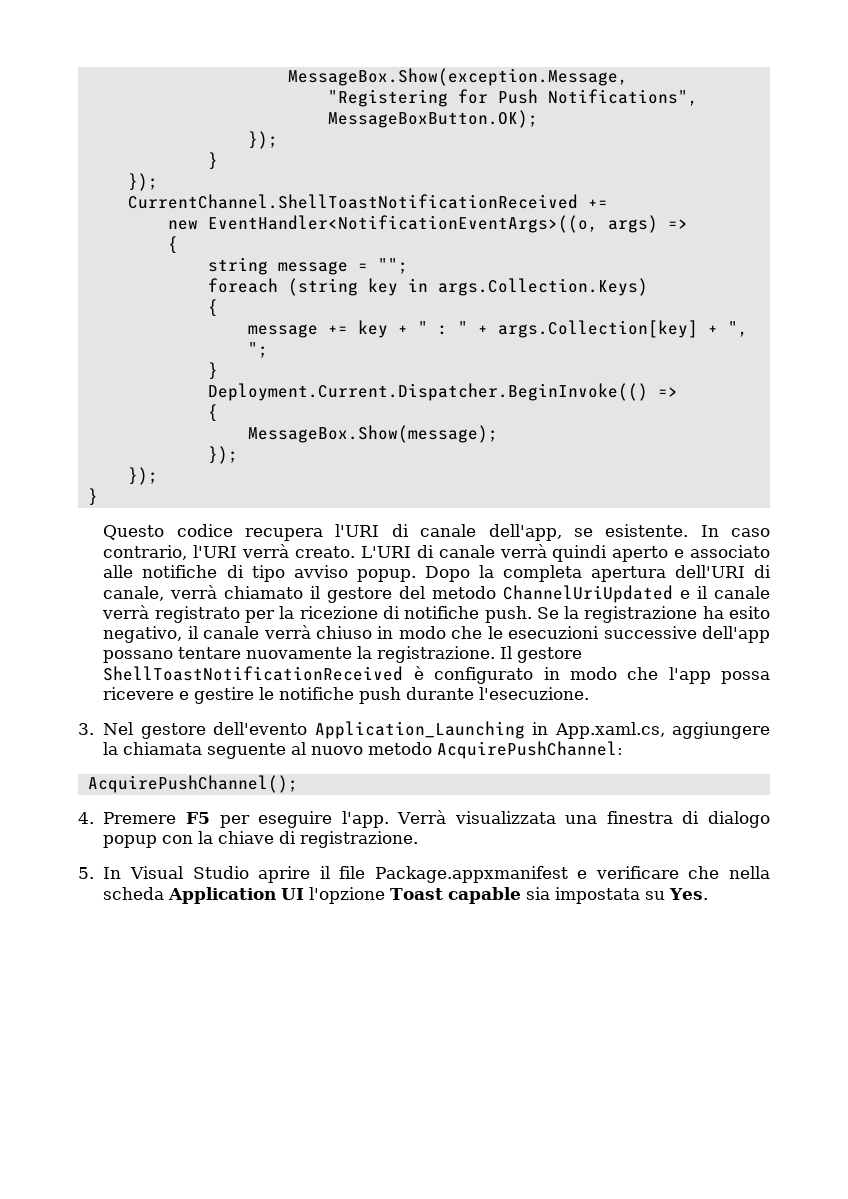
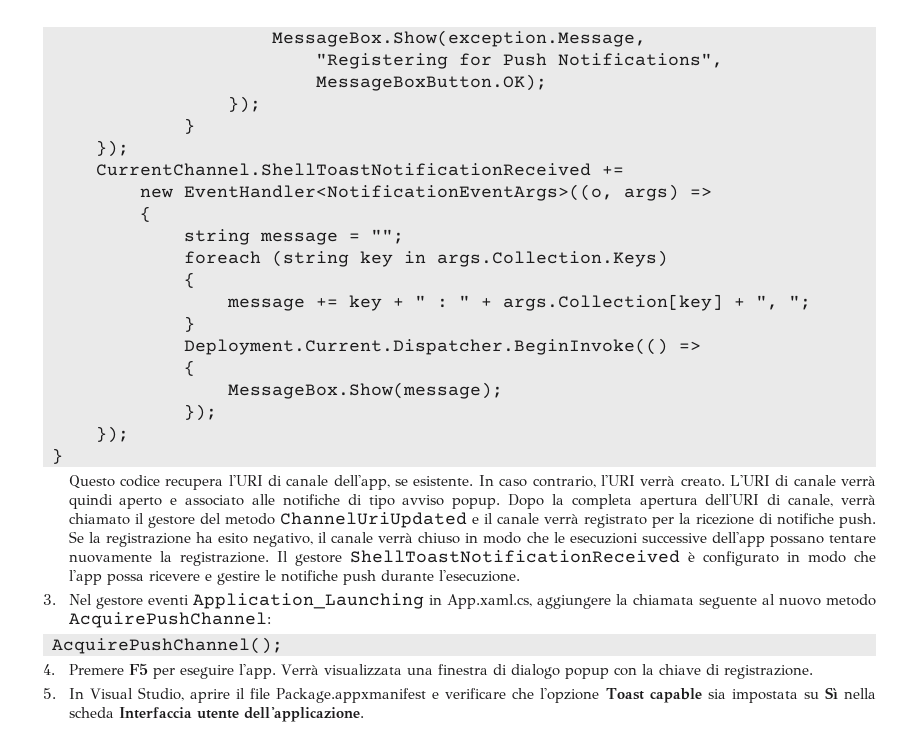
[213,722,308,735] dell'evento -> [147,595,189,605] eventi
[192,866,249,879] Studio -> [137,687,184,701] Studio,
[728,866,770,879] [103,887,305,904] nella scheda Application UI -> (535, 693) none
[669,888,709,900] Yes. -> [824,687,876,699] [68,707,364,722] Sì nella scheda Interfaccia utente dell'applicazione.

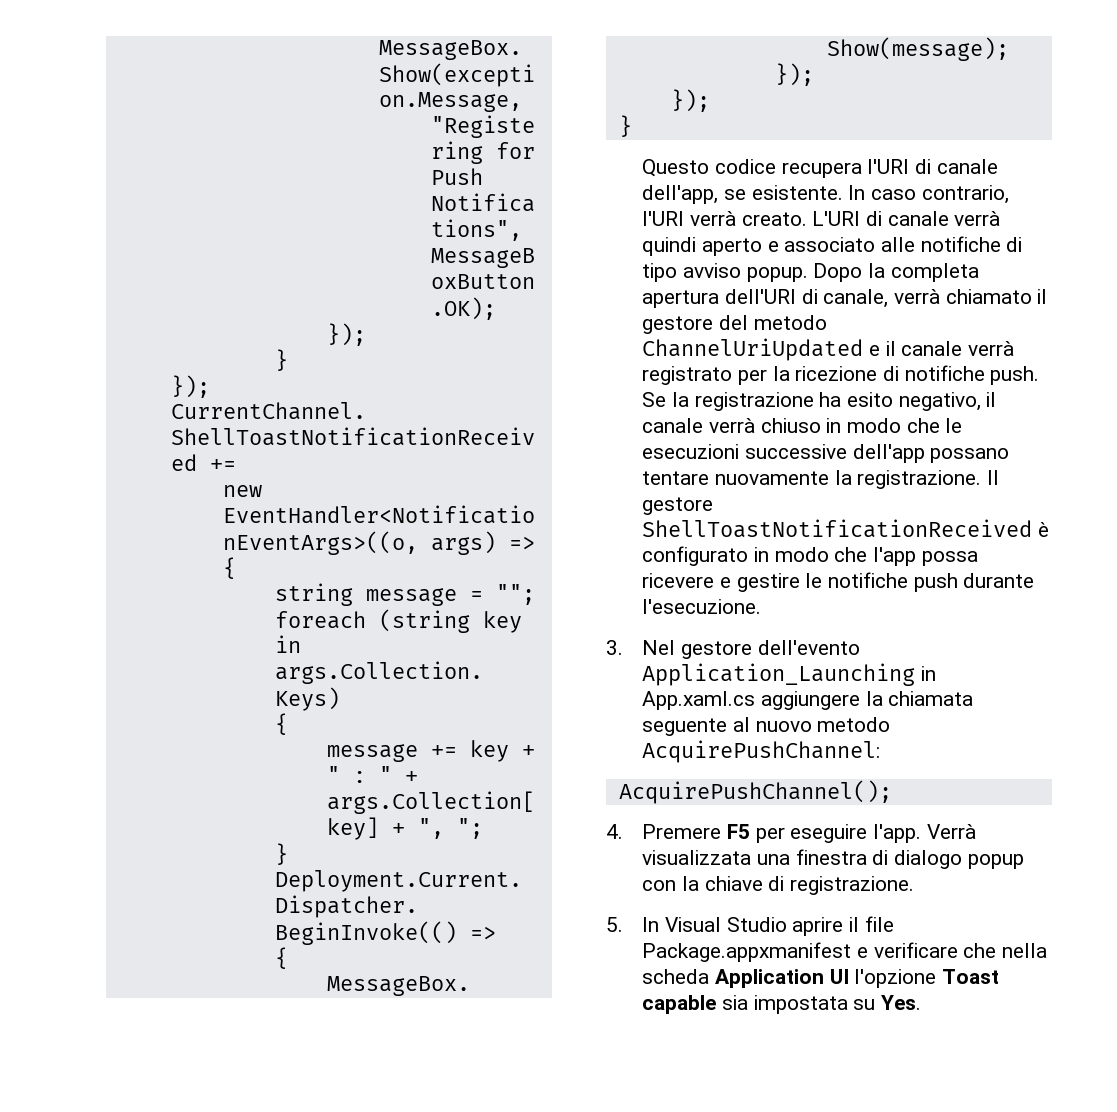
[147,595,189,605] eventi -> [757,640,860,655] dell'evento
[446,594,532,609] App.xaml.cs, -> [642,691,756,710] App.xaml.cs
[137,687,184,701] Studio, -> [726,917,787,932] Studio
(535, 693) none -> [1001,943,1047,958] [642,969,849,988] nella scheda Application UI
[824,687,876,699] [68,707,364,722] Sì nella scheda Interfaccia utente dell'applicazione. -> [880,995,921,1010] Yes.

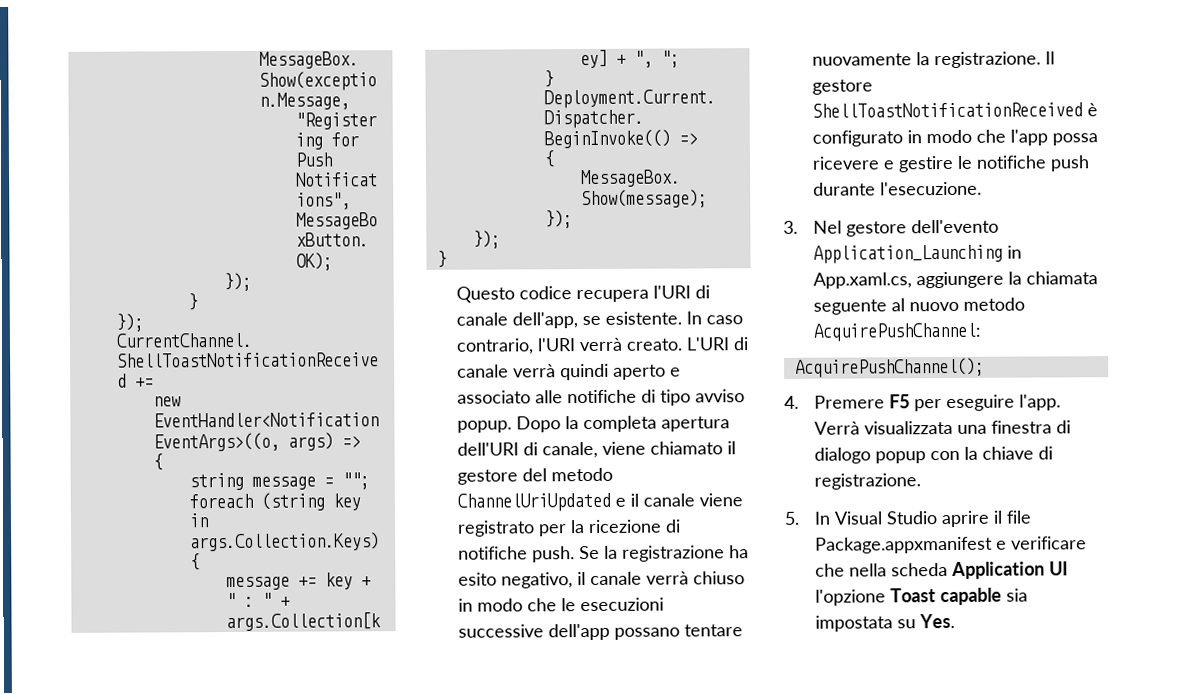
[893,289,940,304] verrà -> [602,441,647,455] viene
[967,341,1014,356] verrà -> [699,493,744,507] viene
[642,691,756,710] App.xaml.cs -> [813,272,913,289] App.xaml.cs,

